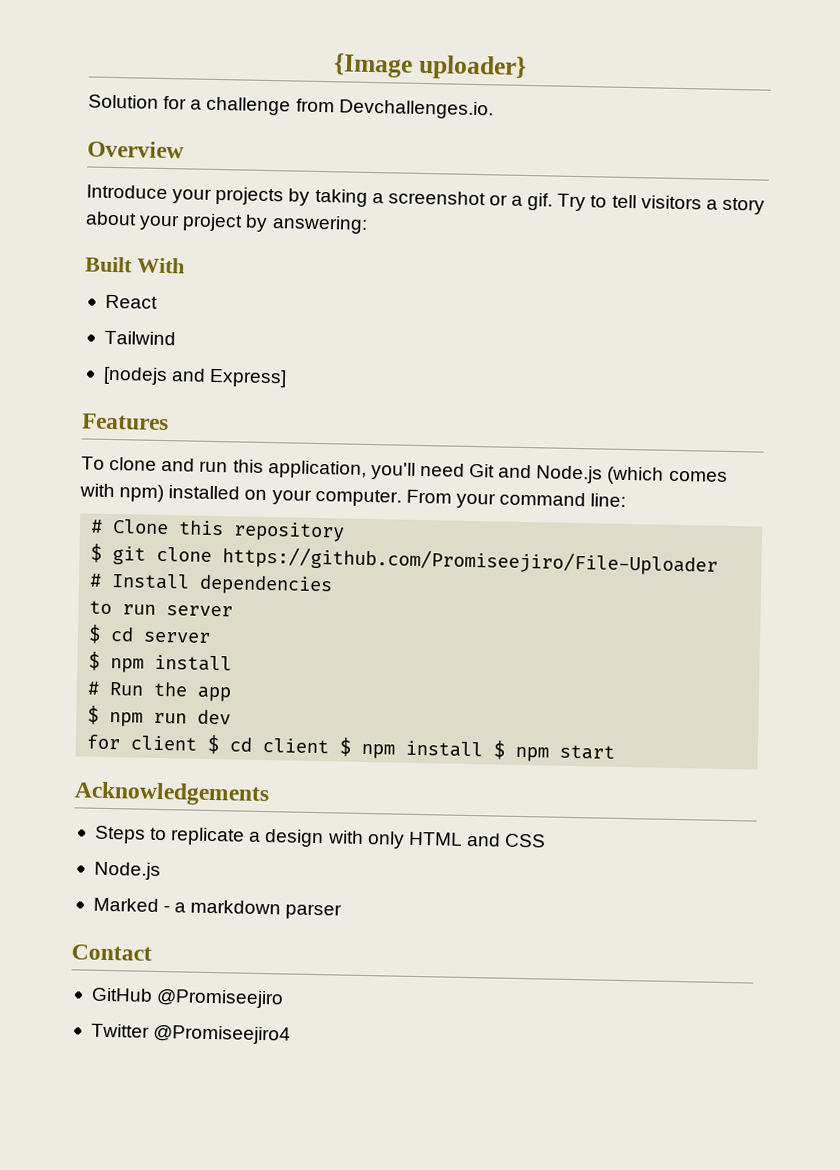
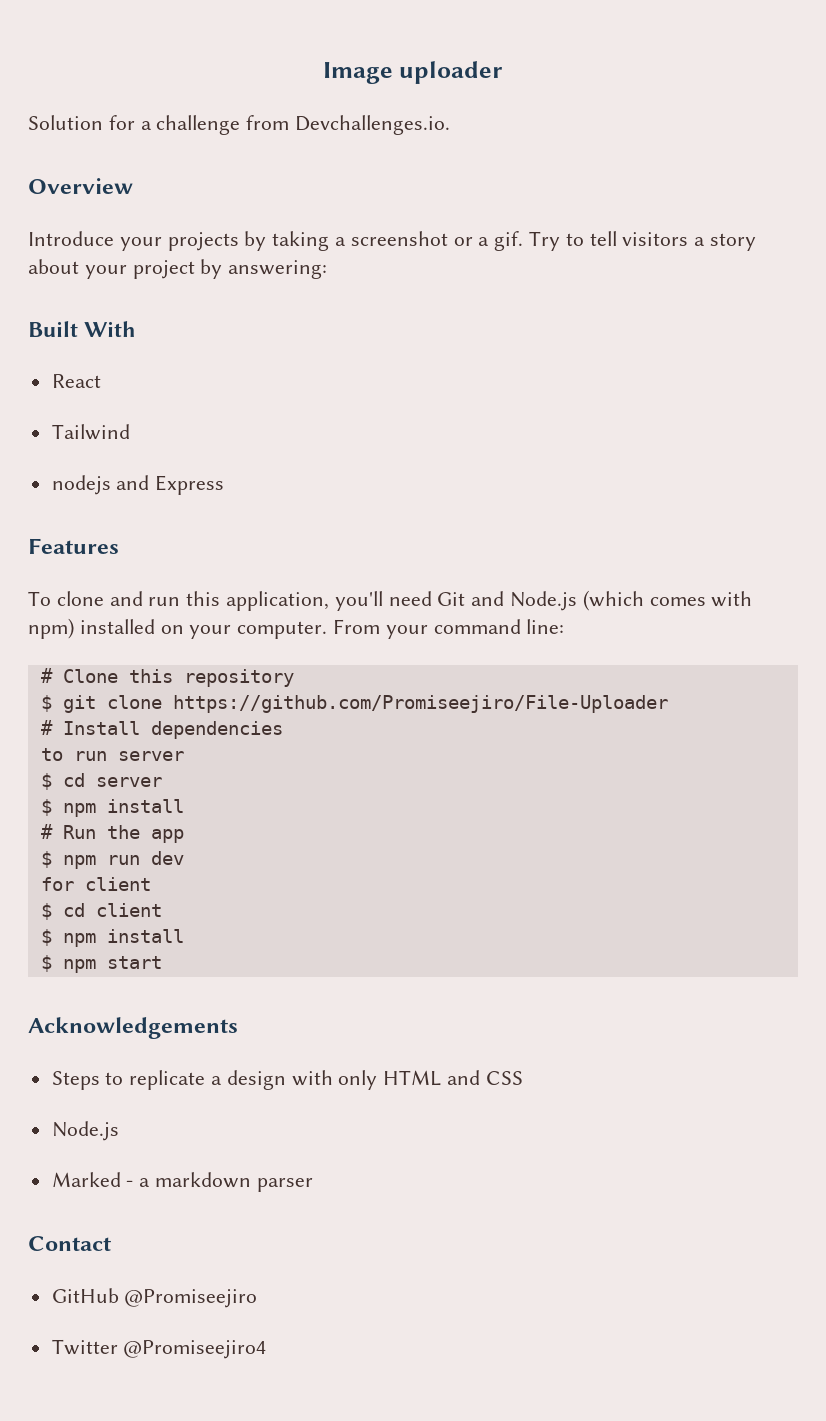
[333,53,527,80] {Image uploader} -> [322,61,504,84] Image uploader
[102,366,288,388] [nodejs and Express] -> [51,475,225,495] nodejs and Express
(199, 743) none -> (151, 884) //
[339,737,484,759] $ npm install -> [40,929,184,947] // $ npm install //

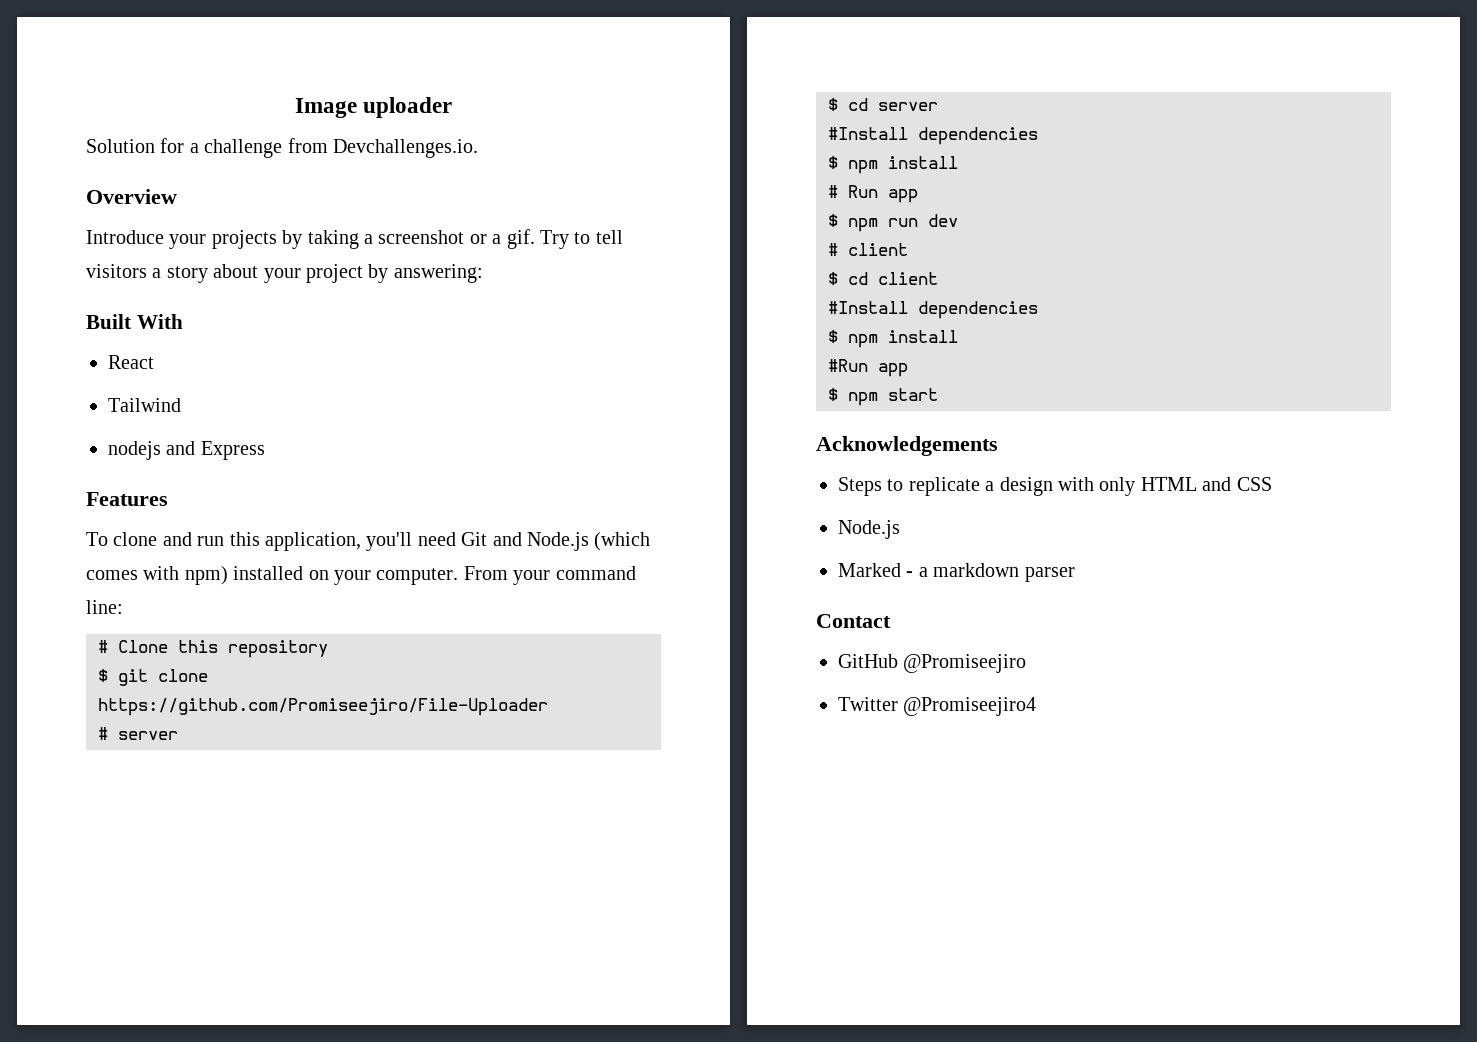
[62,721,283,739] [40,748,107,761] Install dependencies // to run -> (108, 733) none
(162, 782) none -> [828,127,1038,145] // #Install dependencies
[106,825,140,839] the -> (878, 191) none
[40,877,74,891] for -> [828,243,838,256] #
[40,929,184,947] // $ npm install -> [828,301,1038,319] [828,330,958,348] [828,359,908,377] // #Install dependencies // $ npm install // #Run app

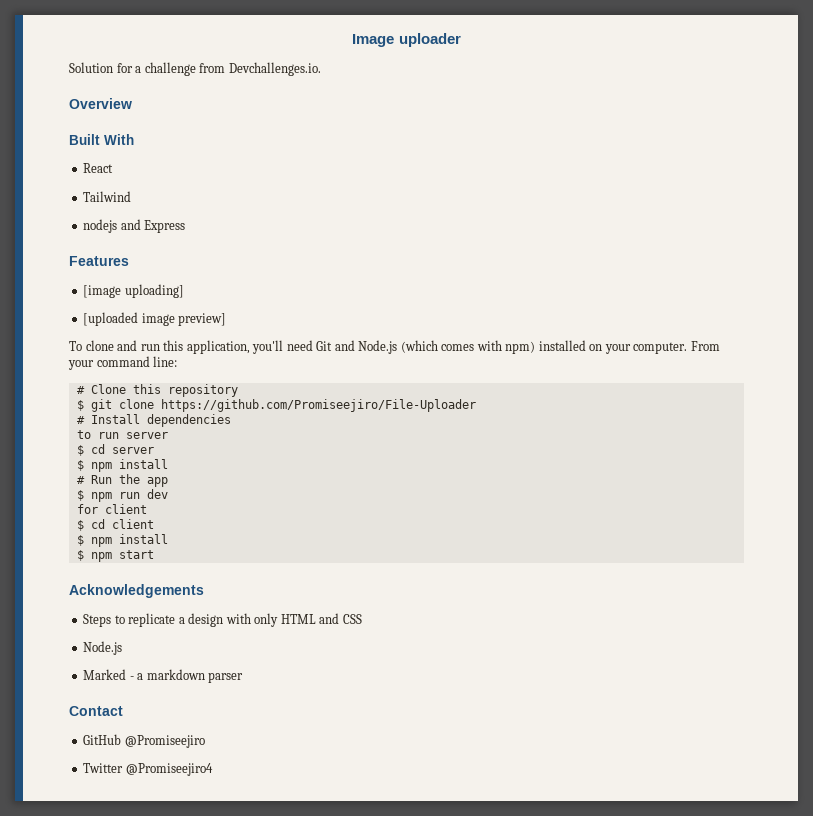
[86,229,623,249] [86,264,483,283] // Introduce your projects by taking a screenshot or a gif. Try to tell visitors a story about your project by answering: -> (132, 103) none
(168, 499) none -> [83,284,184,298] [83,312,227,326] // [image uploading] // [uploaded image preview]
(108, 733) none -> [90,414,231,427] [76,430,119,439] Install dependencies // to run
[828,127,1038,145] // #Install dependencies -> (154, 450) none
(878, 191) none -> [118,474,140,484] the
[828,243,838,256] # -> [76,504,98,514] for
[828,301,1038,319] [828,330,958,348] [828,359,908,377] // #Install dependencies // $ npm install // #Run app -> [76,534,168,547] // $ npm install

